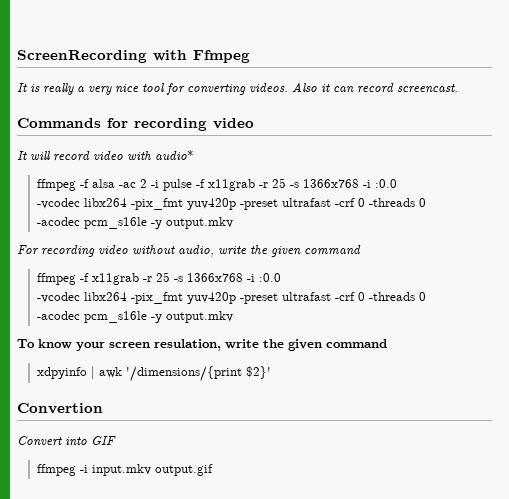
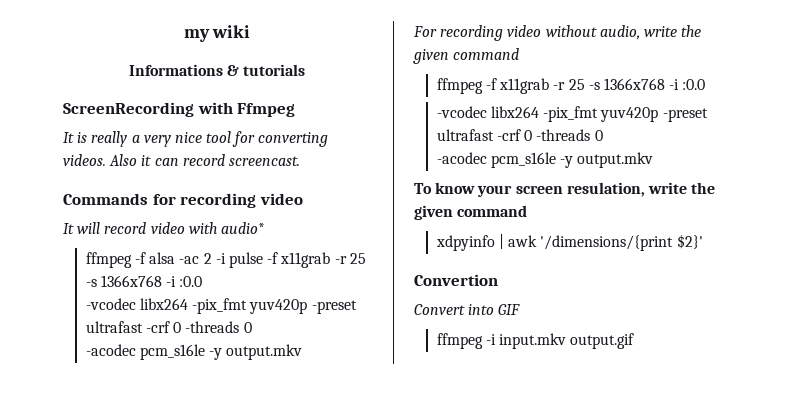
(17, 56) none -> [183,25,251,42] [128,64,306,76] my wiki // Informations & tutorials //

